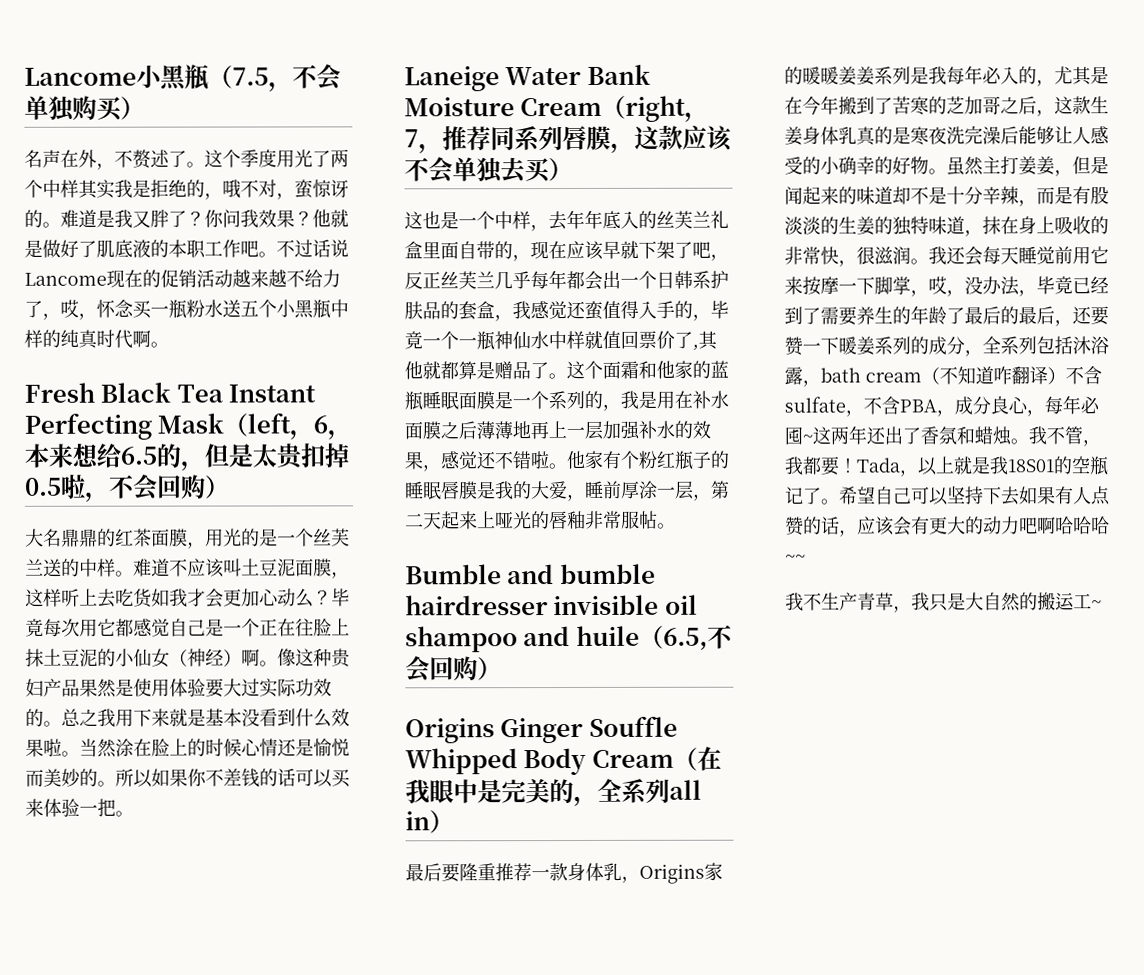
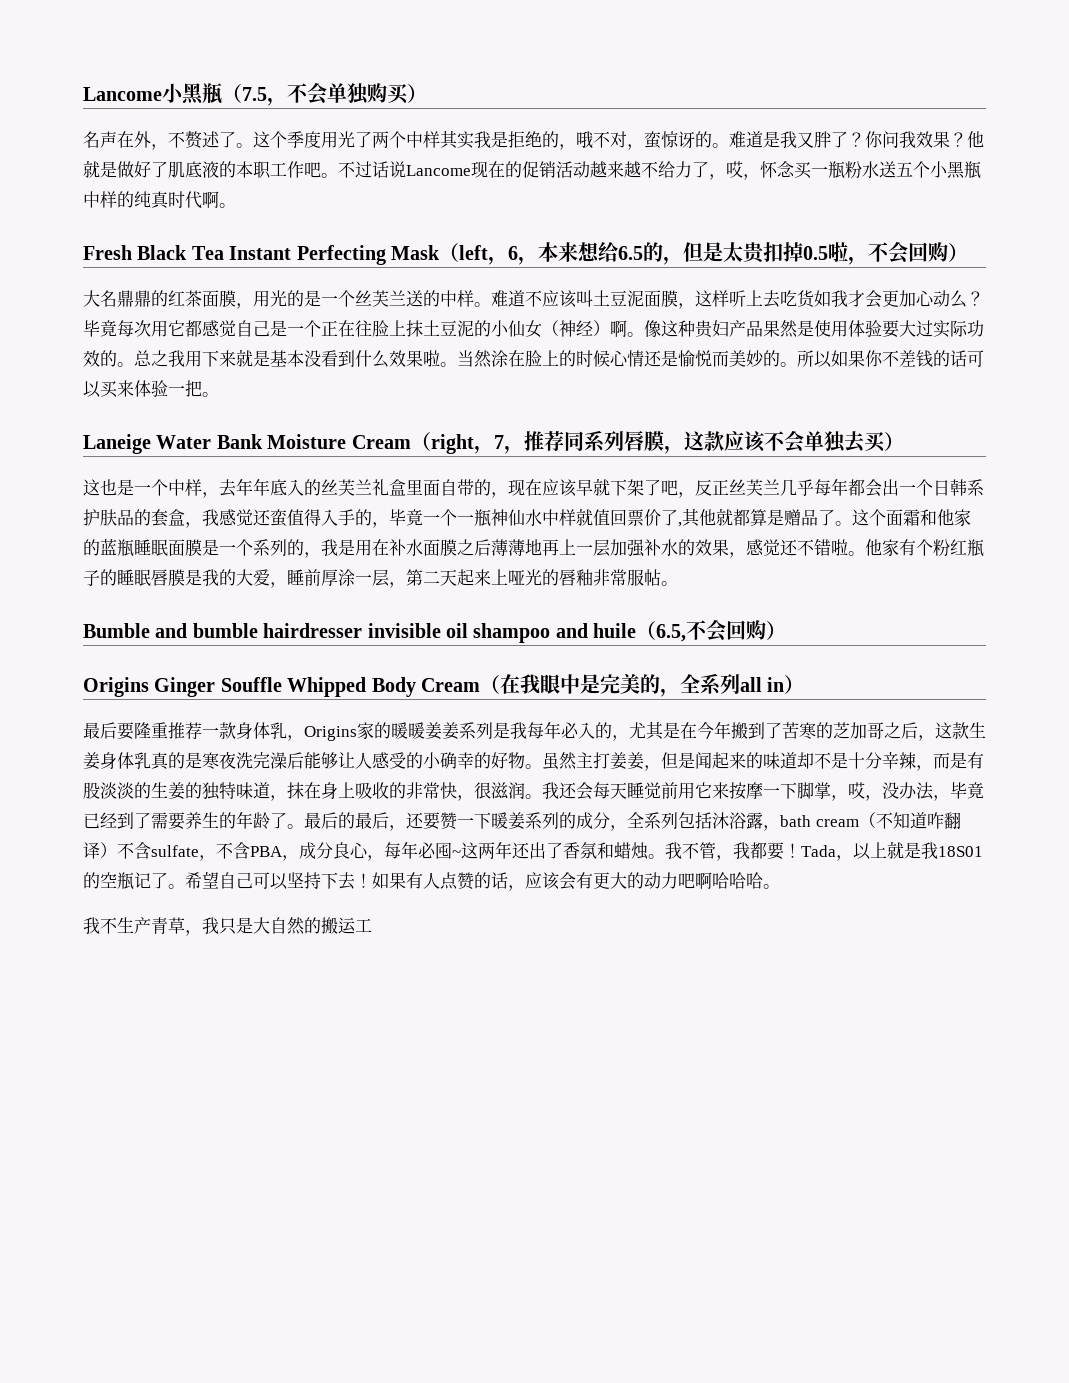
(965, 316) none -> [287,824,304,829] 。
(1020, 496) none -> [355,873,372,888] ！
[785,554,806,563] ~~ -> [763,884,780,889] 。
[1091,600,1102,609] ~ -> (372, 925) none

